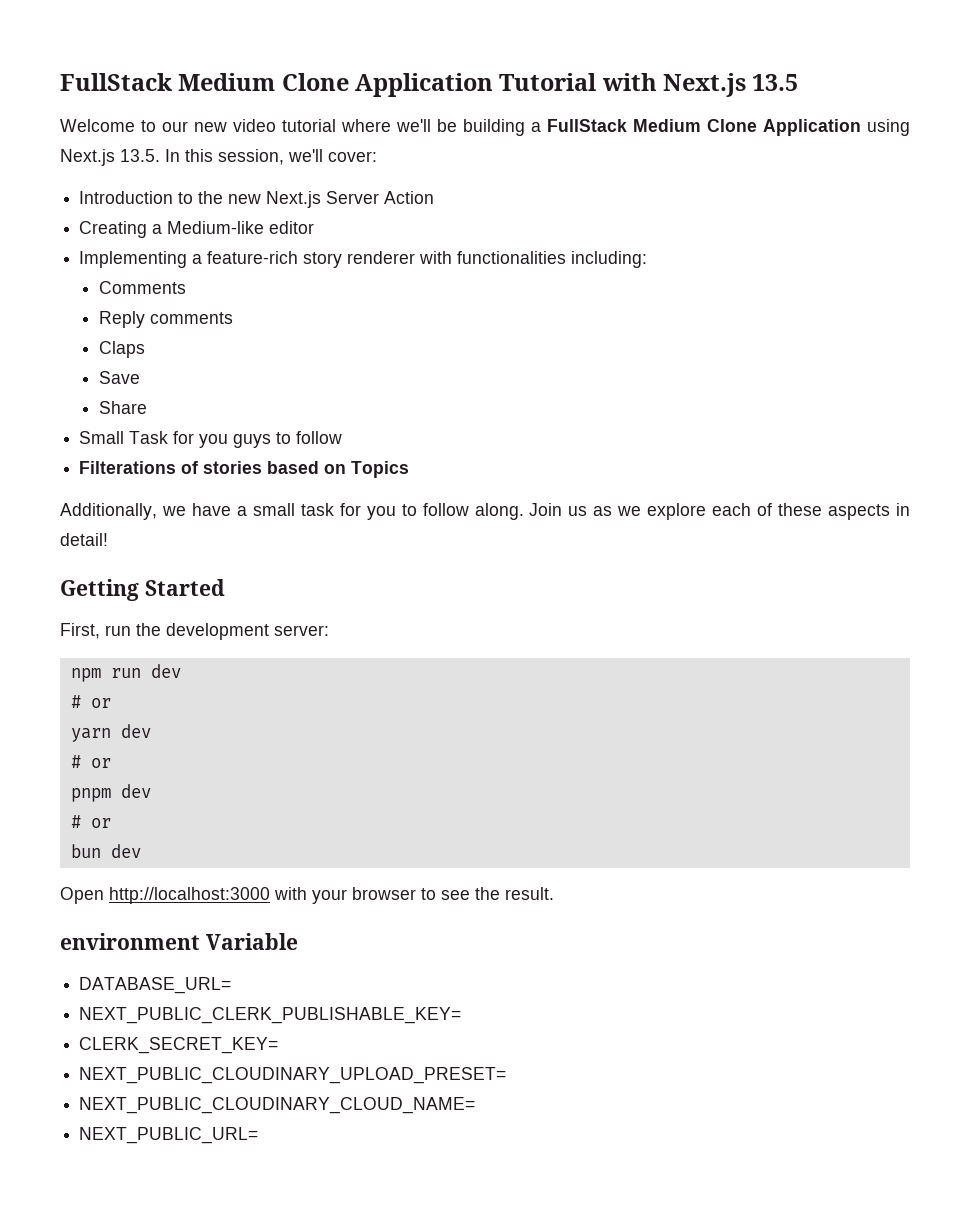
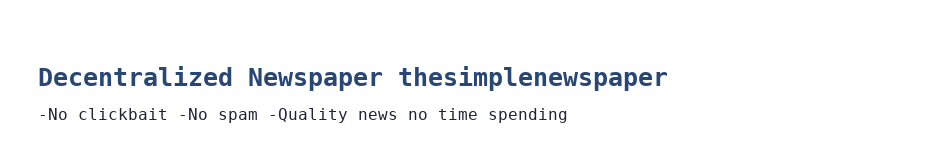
[60,73,799,97] [60,119,910,136] [60,149,377,166] [79,191,435,208] [79,221,315,238] [79,251,648,268] [98,281,186,294] [98,311,233,328] [98,341,145,358] [98,371,140,384] [98,401,147,414] [79,431,343,448] [79,461,410,478] [60,503,911,520] [60,533,108,546] [60,579,225,601] [60,623,329,640] [70,664,181,682] [70,695,111,708] [70,724,151,742] [70,755,111,768] [70,784,151,802] [70,815,111,828] [70,844,141,858] [60,887,554,904] [60,933,298,950] [79,977,232,994] [79,1007,462,1024] [79,1037,279,1054] [79,1067,507,1084] [79,1097,476,1114] [79,1127,259,1144] FullStack Medium Clone Application Tutorial with Next.js 13.5 // Welcome to our new video tutorial where we'll be building a FullStack Medium Clone Application using Next.js 13.5. In this session, we'll cover: // Introduction to the new Next.js Server Action // Creating a Medium-like editor // Implementing a feature-rich story renderer with functionalities including: // Comments // Reply comments // Claps // Save // Share // Small Task for you guys to follow // Filterations of stories based on Topics // Additionally, we have a small task for you to follow along. Join us as we explore each of these aspects in detail! // Getting Started // First, run the development server: // npm run dev // # or // yarn dev // # or // pnpm dev // # or // bun dev // Open http://localhost:3000 with your browser to see the result. // environment Variable // DATABASE_URL= // NEXT_PUBLIC_CLERK_PUBLISHABLE_KEY= // CLERK_SECRET_KEY= // NEXT_PUBLIC_CLOUDINARY_UPLOAD_PRESET= // NEXT_PUBLIC_CLOUDINARY_CLOUD_NAME= // NEXT_PUBLIC_URL= -> [38,66,668,91] [38,108,568,123] Decentralized Newspaper thesimplenewspaper // -No clickbait -No spam -Quality news no time spending

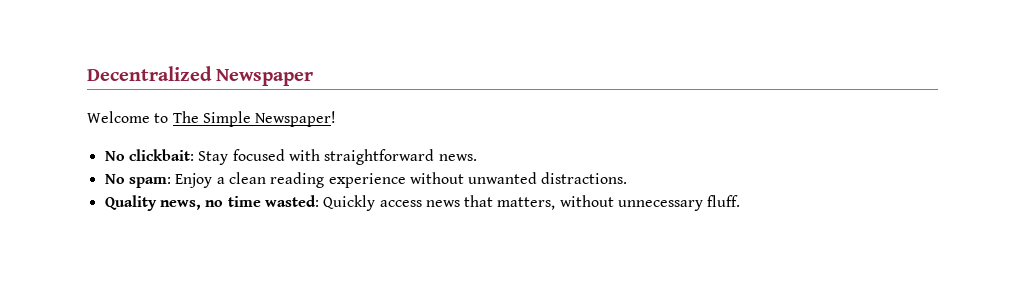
[398,66,668,91] [38,108,568,123] thesimplenewspaper // -No clickbait -No spam -Quality news no time spending -> [87,111,337,127] [104,149,477,165] [104,172,628,188] [104,195,741,211] // Welcome to The Simple Newspaper! // No clickbait: Stay focused with straightforward news. // No spam: Enjoy a clean reading experience without unwanted distractions. // Quality news, no time wasted: Quickly access news that matters, without unnecessary fluff.

